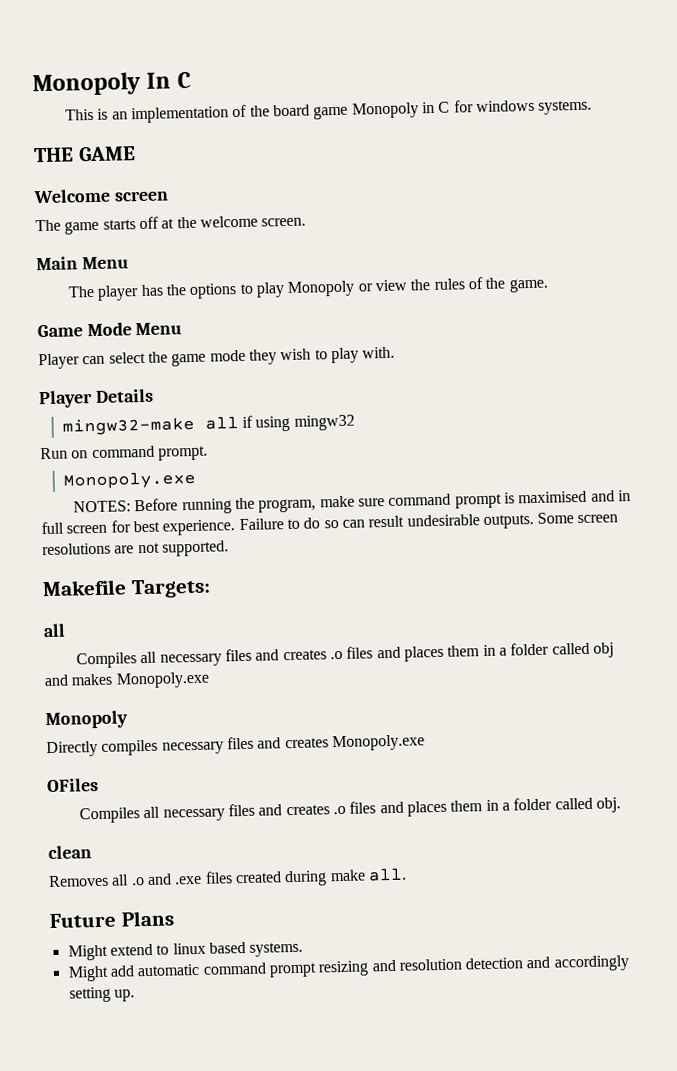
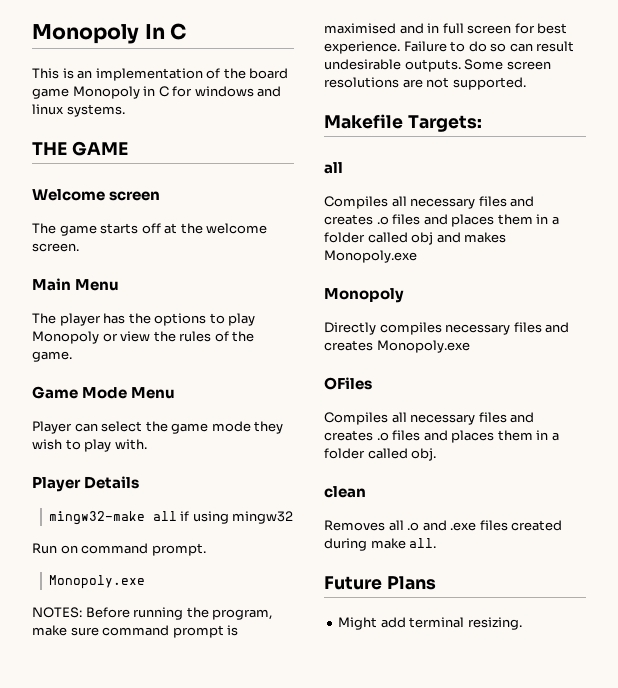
(535, 106) none -> [257,86,282,97] [32,104,64,115] and linux
[109,941,304,957] [67,955,630,982] [68,986,135,1003] extend to linux based systems. // Might add automatic command prompt resizing and resolution detection and accordingly setting up. -> [380,617,522,630] add terminal resizing.

